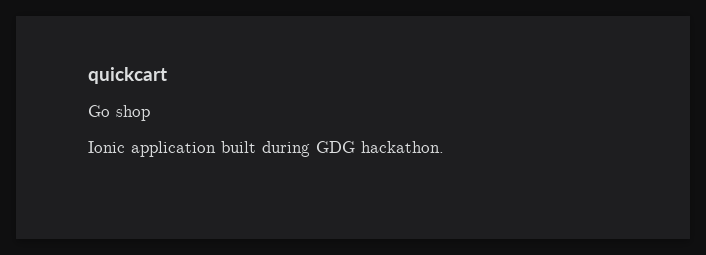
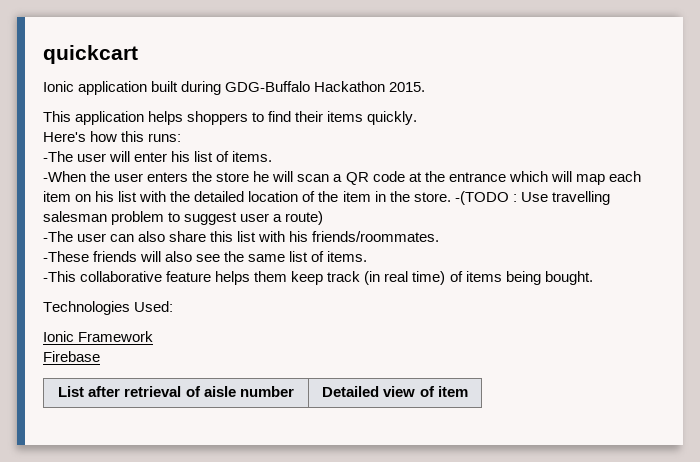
[88,105,150,121] // Go shop -> (138, 54) none
[316,141,444,153] GDG hackathon. -> [225,81,426,92] [43,111,418,125] [43,131,182,142] [43,151,273,162] [43,171,641,185] [43,191,610,205] [43,211,324,225] [43,231,440,242] [43,251,368,262] [43,271,593,285] [43,301,174,315] [43,331,154,342] [43,351,100,362] [58,386,294,397] [322,386,468,397] GDG-Buffalo Hackathon 2015. // This application helps shoppers to find their items quickly. // Here's how this runs: // -The user will enter his list of items. // -When the user enters the store he will scan a QR code at the entrance which will map each item on his list with the detailed location of the item in the store. -(TODO : Use travelling salesman problem to suggest user a route) // -The user can also share this list with his friends/roommates. // -These friends will also see the same list of items. // -This collaborative feature helps them keep track (in real time) of items being bought. // Technologies Used: // Ionic Framework // Firebase // List after retrieval of aisle number | Detailed view of item

